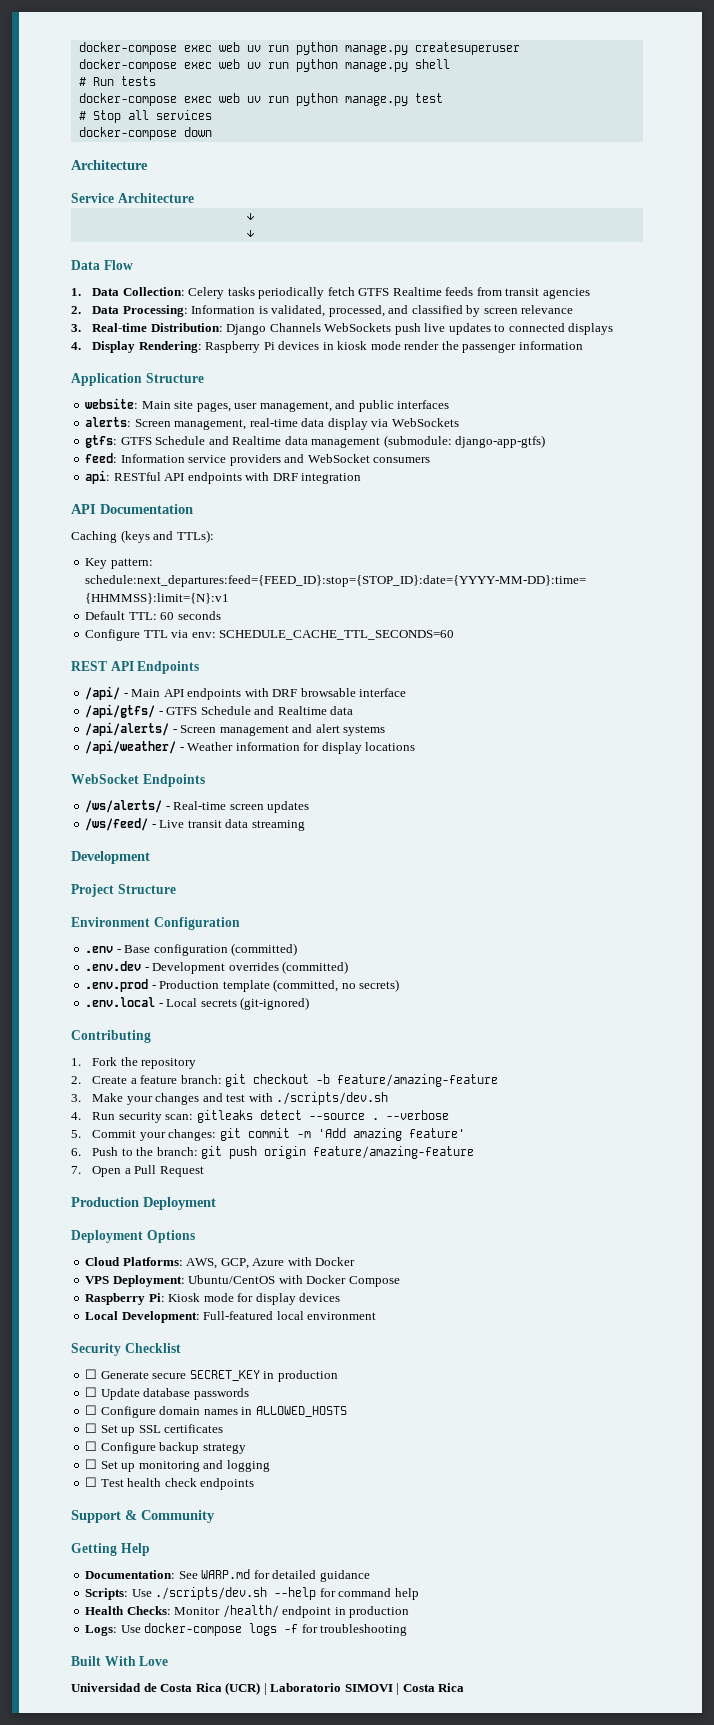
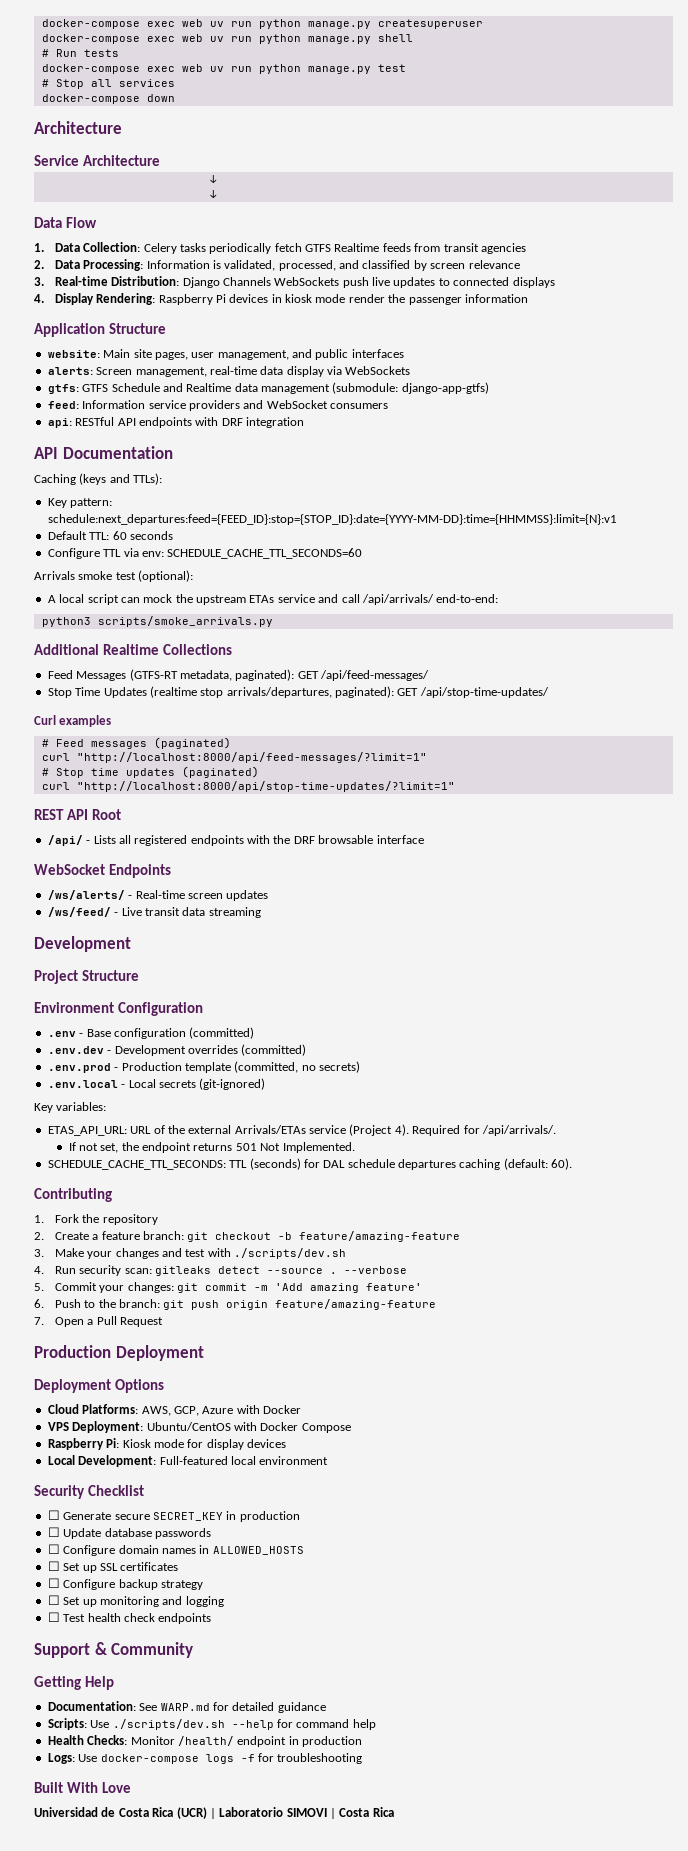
(455, 635) none -> [34,570,194,582] [47,594,499,605] [41,616,273,627] [34,644,232,655] [47,669,429,681] [47,686,549,698] [34,715,112,727] [41,737,231,749] [41,752,427,763] [41,766,259,778] [41,781,455,792] // Arrivals smoke test (optional): // A local script can mock the upstream ETAs service and call /api/arrivals/ end-to-end: // python3 scripts/smoke_arrivals.py // Additional Realtime Collections // Feed Messages (GTFS-RT metadata, paginated): GET /api/feed-messages/ // Stop Time Updates (realtime stop arrivals/departures, paginated): GET /api/stop-time-updates/ // Curl examples // # Feed messages (paginated) // curl "http://localhost:8000/api/feed-messages/?limit=1" // # Stop time updates (paginated) // curl "http://localhost:8000/api/stop-time-updates/?limit=1"
[137,661,200,674] Endpoints -> [91,809,121,820] Root
[131,688,269,700] Main API endpoints with -> [93,835,291,846] Lists all registered endpoints with the
[85,704,354,718] [85,722,386,736] [85,740,416,754] // /api/gtfs/ - GTFS Schedule and Realtime data // /api/alerts/ - Screen management and alert systems // /api/weather/ - Weather information for display locations -> (424, 839) none
(310, 1003) none -> [34,1102,107,1113] [47,1124,556,1136] [68,1142,355,1153] [47,1158,573,1170] // Key variables: // ETAS_API_URL: URL of the external Arrivals/ETAs service (Project 4). Required for /api/arrivals/. // If not set, the endpoint returns 501 Not Implemented. // SCHEDULE_CACHE_TTL_SECONDS: TTL (seconds) for DAL schedule departures caching (default: 60).

